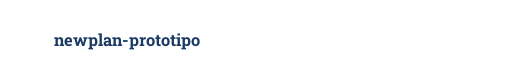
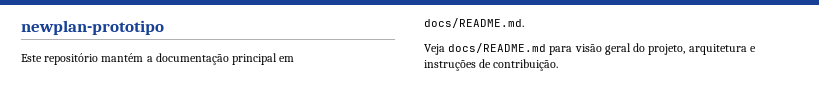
(200, 41) none -> [21,53,295,65] [424,18,524,28] [424,43,756,55] [424,59,559,71] // Este repositório mantém a documentação principal em docs/README.md. // Veja docs/README.md para visão geral do projeto, arquitetura e instruções de contribuição.

